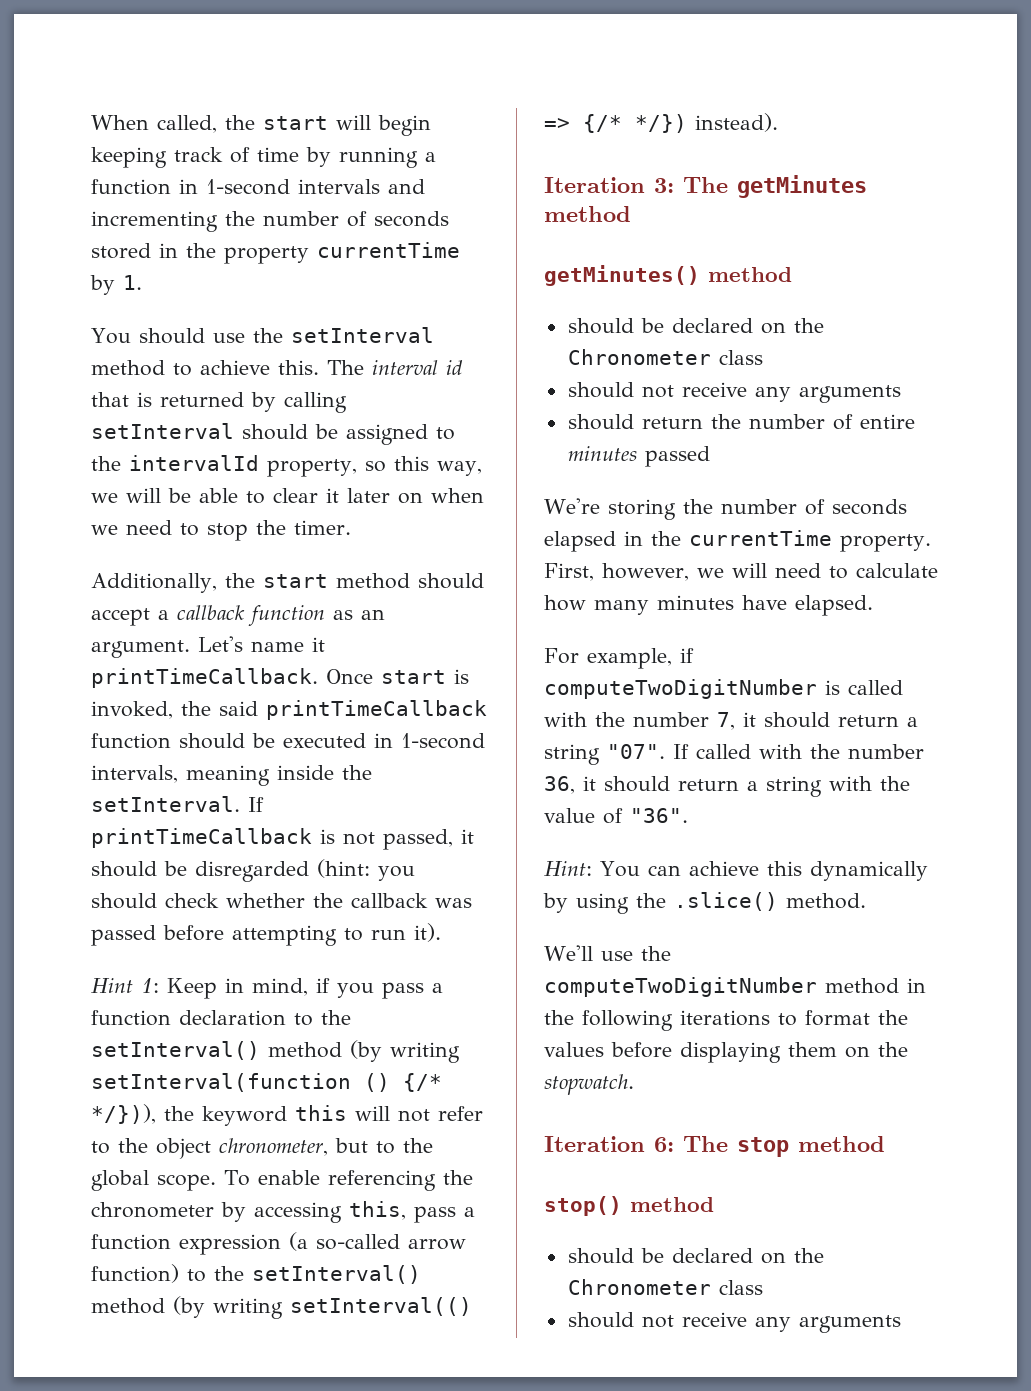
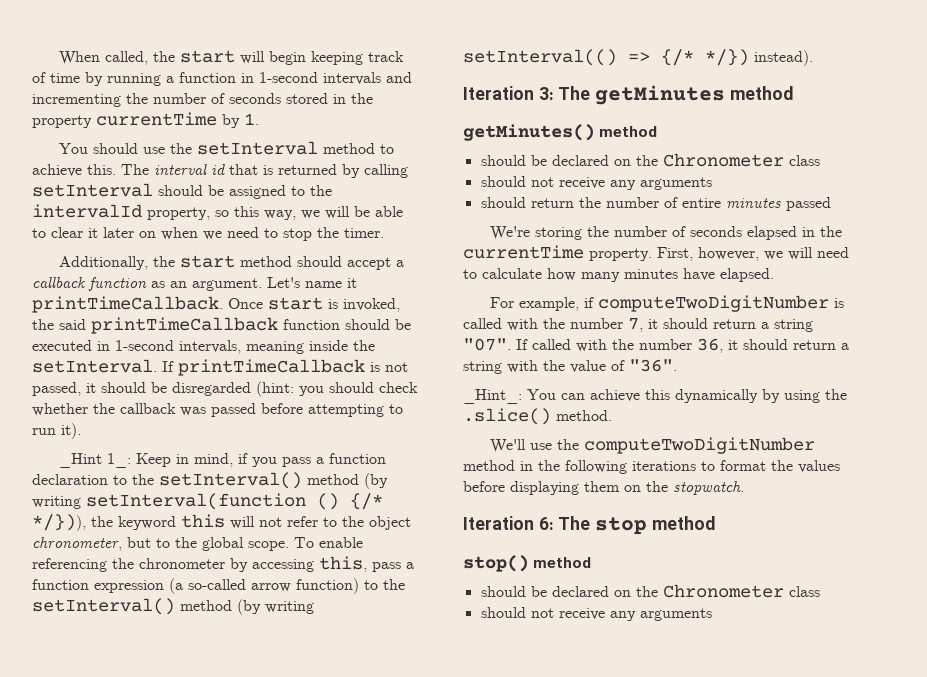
[91,978,159,993] Hint 1: -> [58,453,131,468] _Hint 1_:
[544,861,592,876] Hint: -> [463,389,522,404] _Hint_:

